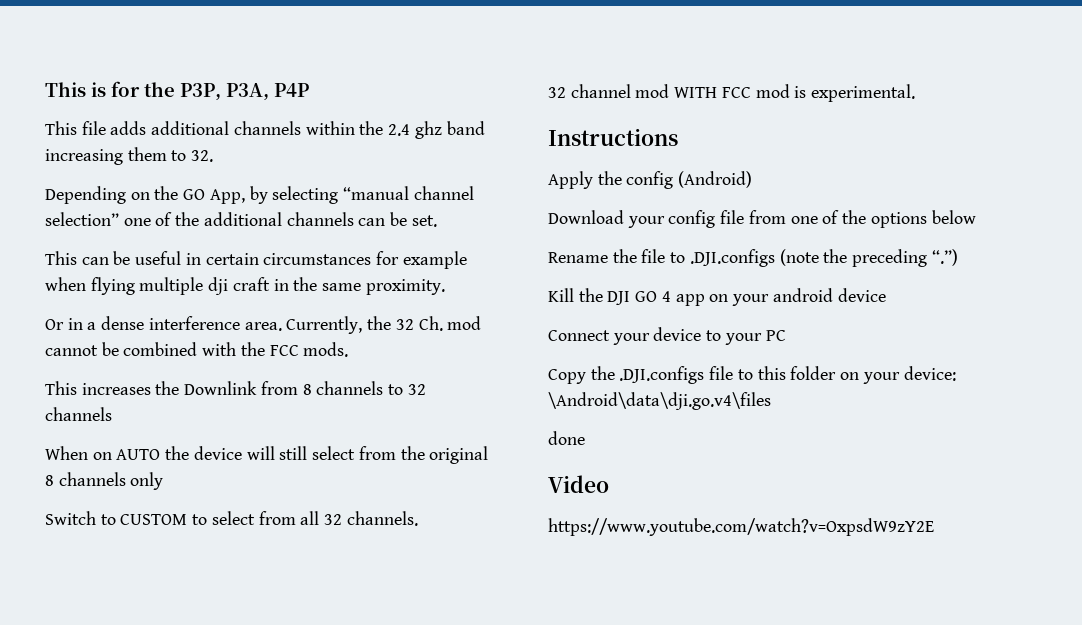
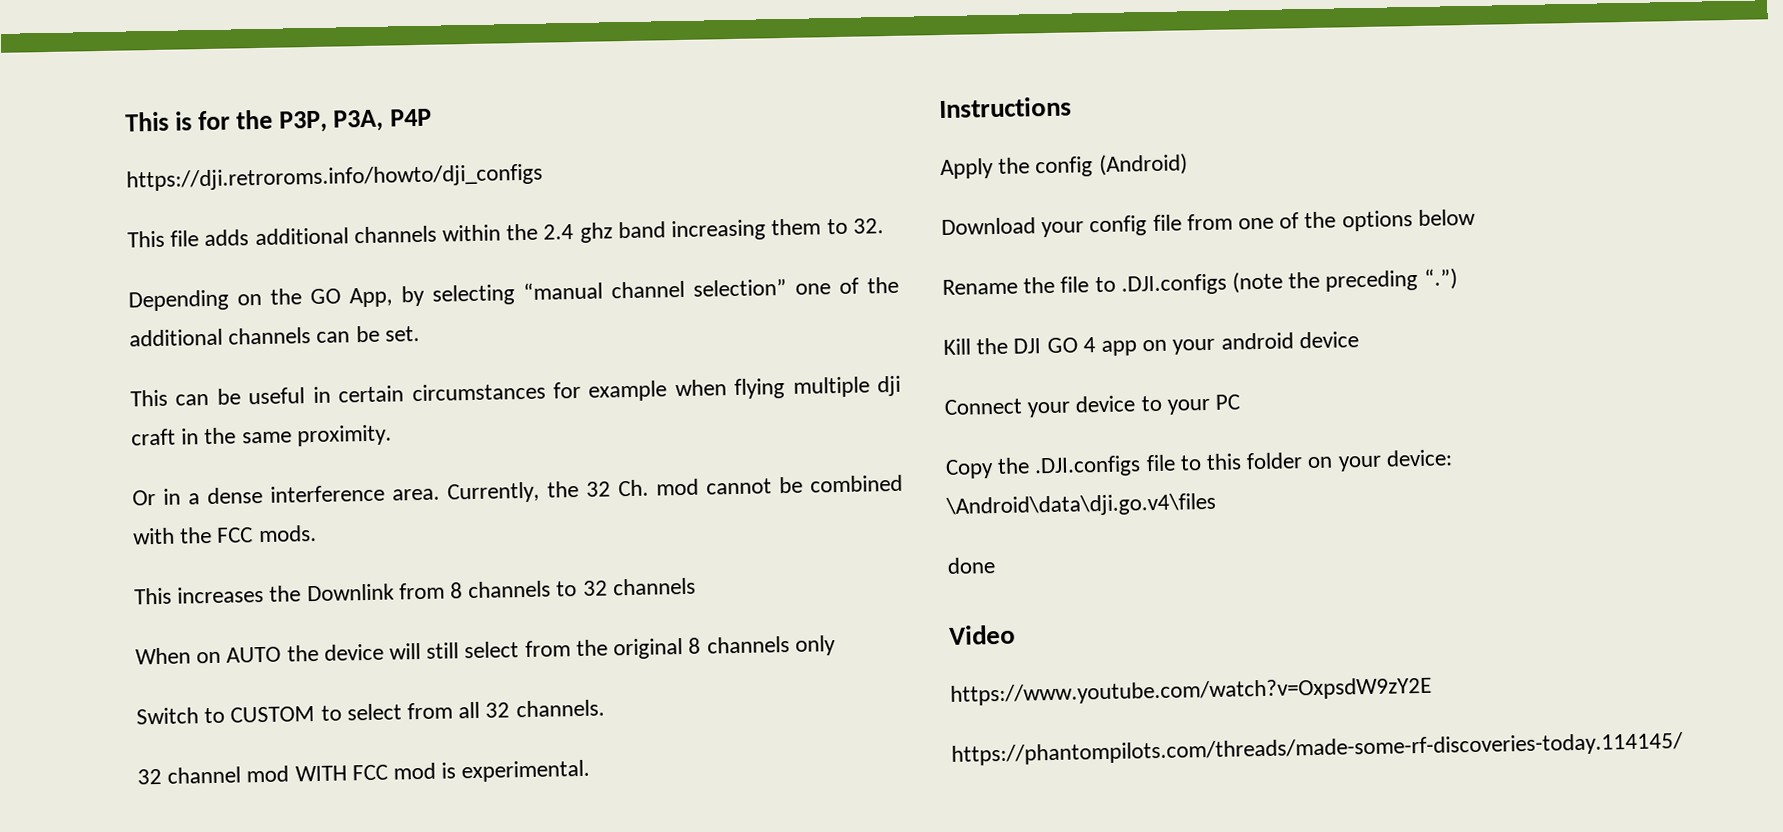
(309, 90) none -> [126,163,543,192] // https://dji.retroroms.info/howto/dji_configs
(934, 527) none -> [951,732,1683,766] // https://phantompilots.com/threads/made-some-rf-discoveries-today.114145/

